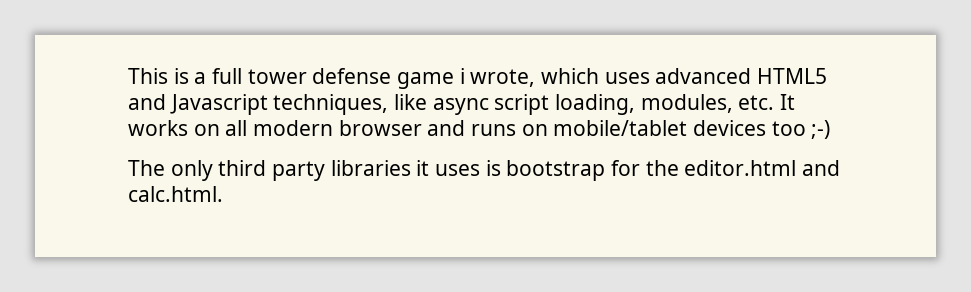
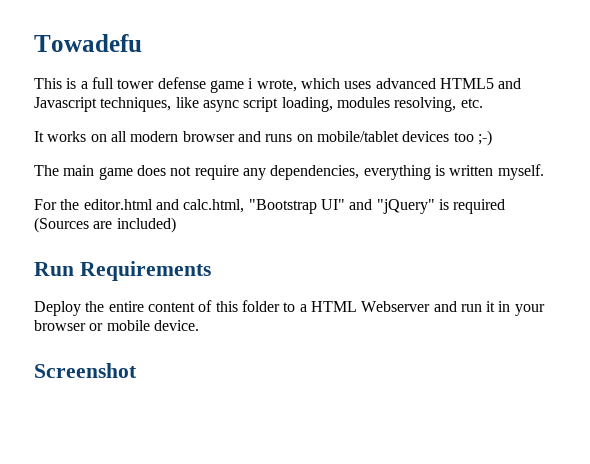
(128, 76) none -> [34,34,142,52] Towadefu //
[640,94,733,113] modules, -> [336,97,457,112] modules resolving,
(775, 102) none -> (483, 103) //
[170,160,841,181] [128,186,223,202] only third party libraries it uses is bootstrap for the editor.html and calc.html. -> [63,164,544,180] [34,199,506,214] [34,217,176,233] [34,261,211,281] [34,300,545,316] [34,320,199,331] [34,363,137,378] main game does not require any dependencies, everything is written myself. // For the editor.html and calc.html, "Bootstrap UI" and "jQuery" is required (Sources are included) // Run Requirements // Deploy the entire content of this folder to a HTML Webserver and run it in your browser or mobile device. // Screenshot

